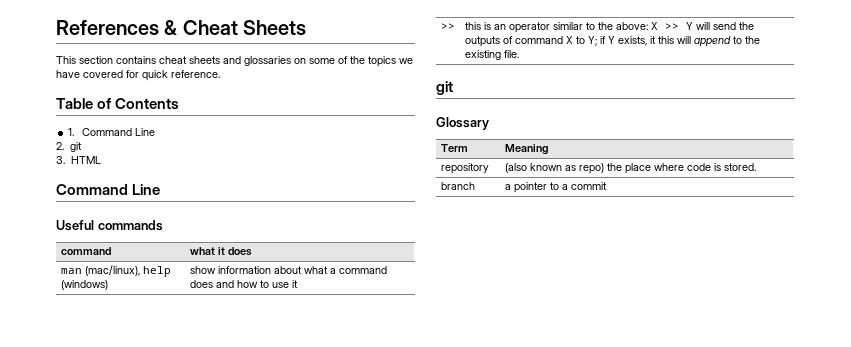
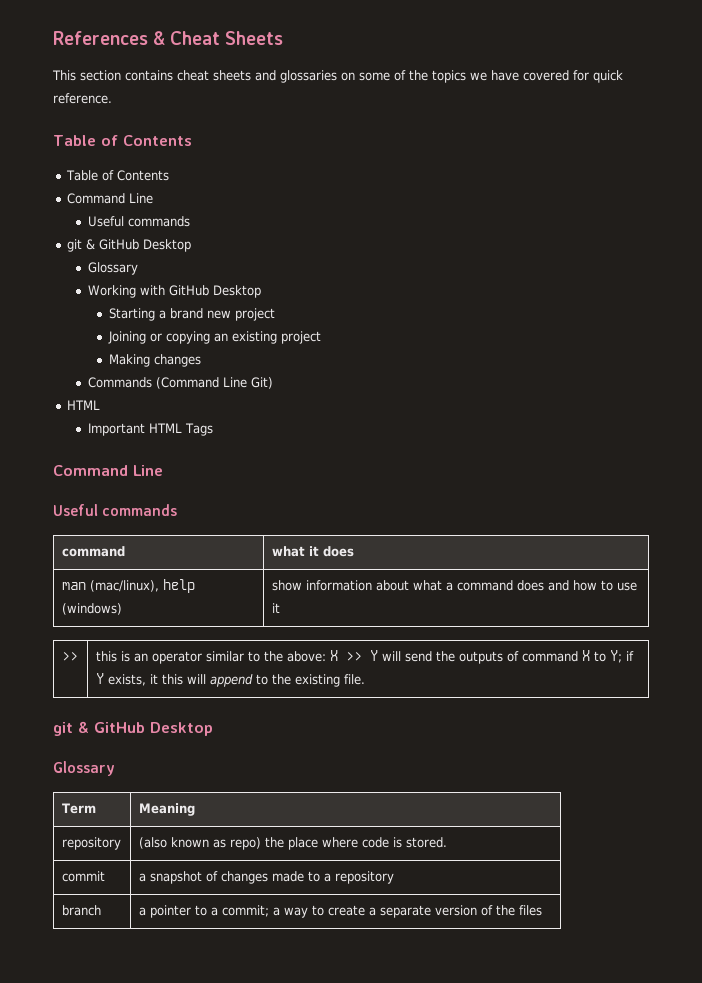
[68,128,156,136] [56,142,83,152] [56,156,101,164] 1. Command Line // 2. git // 3. HTML -> [66,170,170,181] [67,193,154,204] [88,216,191,227] [67,239,192,252] [88,262,139,275] [88,285,262,298] [108,308,275,321] [107,331,321,344] [108,354,201,367] [88,377,274,389] [67,400,101,410] [88,423,214,436] Table of Contents // Command Line // Useful commands // git & GitHub Desktop // Glossary // Working with GitHub Desktop // Starting a brand new project // Joining or copying an existing project // Making changes // Commands (Command Line Git) // HTML // Important HTML Tags
(453, 88) none -> [78,721,213,736] & GitHub Desktop
(756, 167) none -> [61,871,105,882] [138,871,394,884] // commit | a snapshot of changes made to a repository
[570,182,607,190] commit -> [221,905,542,918] commit; a way to create a separate version of the files

